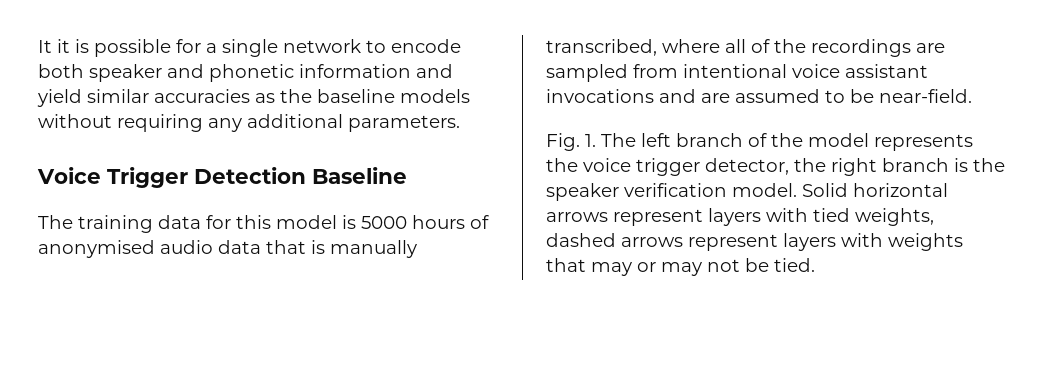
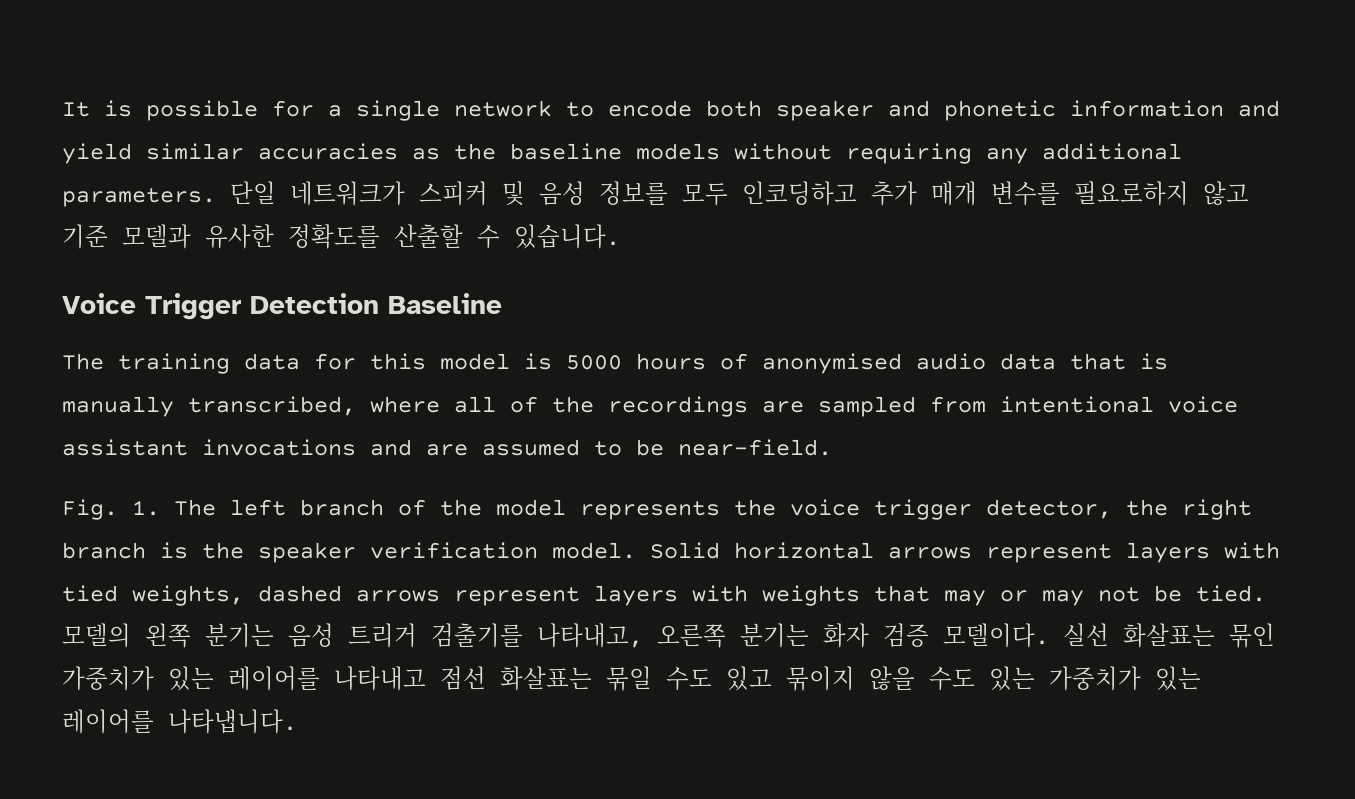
[57,39,70,53] it -> (90, 109) none
(460, 123) none -> [230,181,1249,206] [62,224,620,249] 단일 네트워크가 스피커 및 음성 정보를 모두 인코딩하고 추가 매개 변수를 필요로하지 않고 기준 모델과 유사한 정확도를 산출할 수 있습니다.
(815, 265) none -> [62,623,1275,648] [62,666,1201,691] [62,709,297,734] 모델의 왼쪽 분기는 음성 트리거 검출기를 나타내고, 오른쪽 분기는 화자 검증 모델이다. 실선 화살표는 묶인 가중치가 있는 레이어를 나타내고 점선 화살표는 묶일 수도 있고 묶이지 않을 수도 있는 가중치가 있는 레이어를 나타냅니다.

